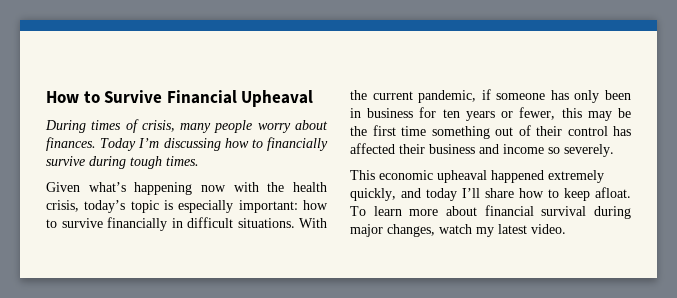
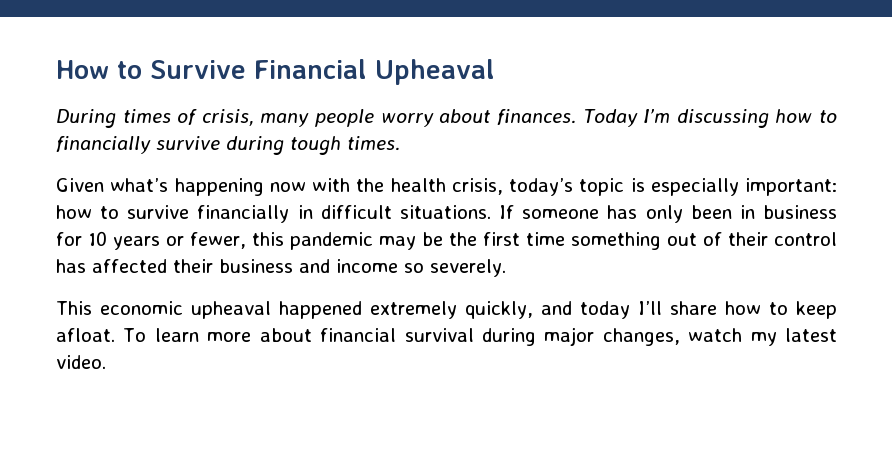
[299,218,327,228] [350,89,491,103] With the current pandemic, if -> [499,205,515,219] If
[442,109,460,118] ten -> [88,231,107,246] 10
(582, 113) none -> [290,232,373,250] pandemic

